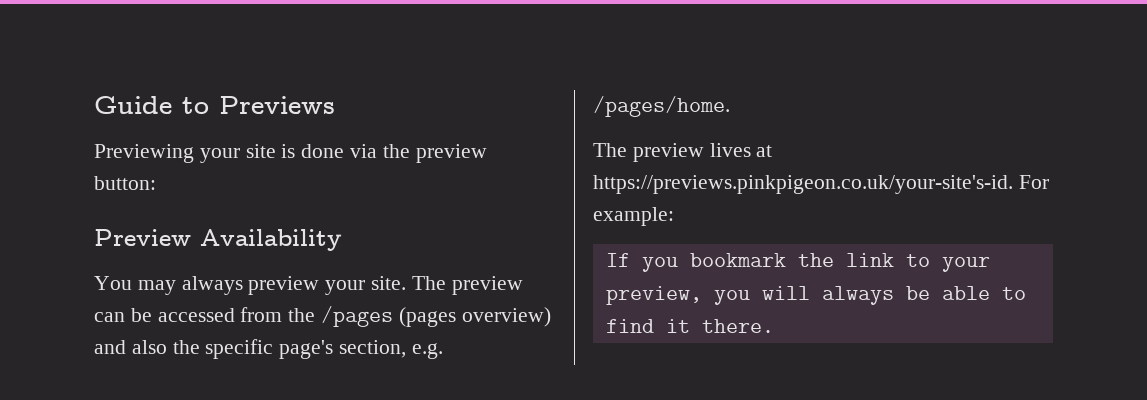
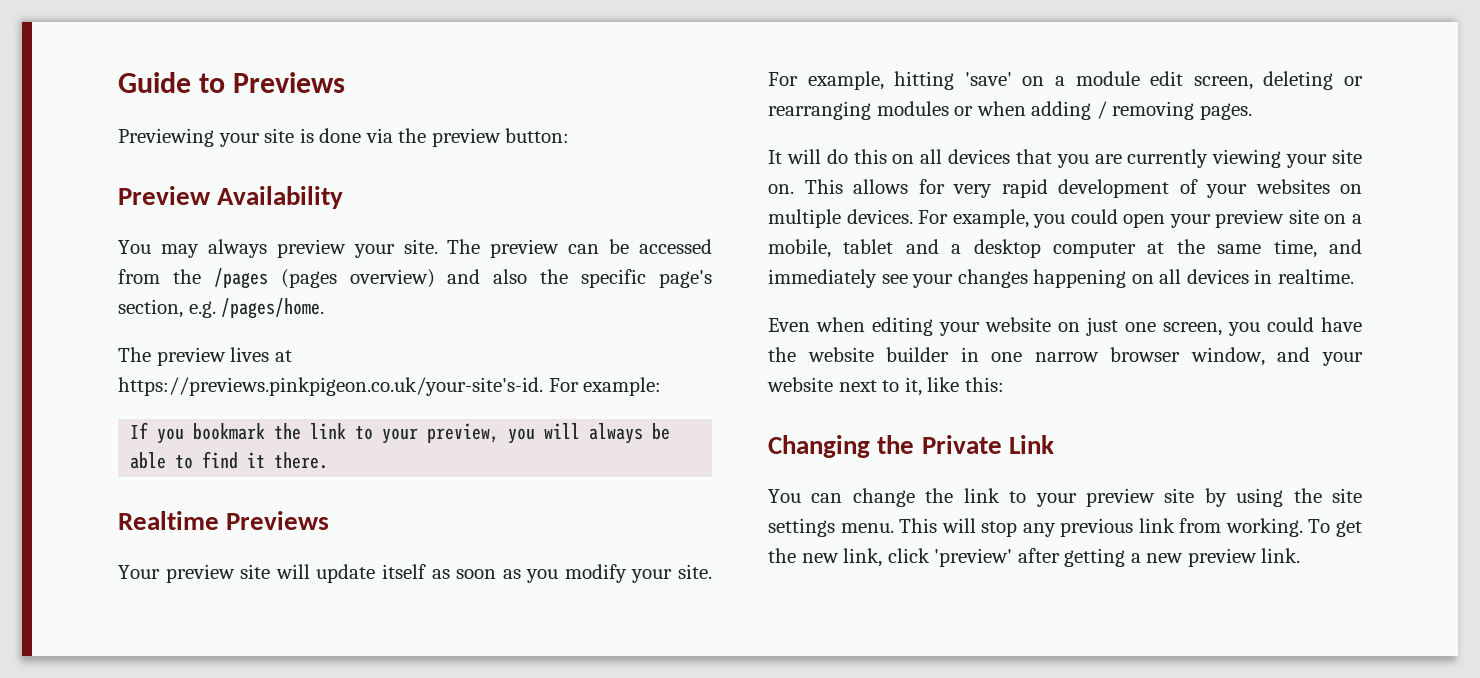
(774, 326) none -> [118,511,330,530] [118,564,712,583] [768,71,1363,90] [768,101,1252,120] [768,149,1362,168] [768,179,1362,198] [768,209,1362,228] [768,239,1362,258] [768,269,1354,288] [768,317,1362,336] [768,347,1363,366] [767,377,1004,396] [768,435,1054,458] [768,488,1362,507] [768,518,1362,537] [768,548,1301,567] // Realtime Previews // Your preview site will update itself as soon as you modify your site. For example, hitting 'save' on a module edit screen, deleting or rearranging modules or when adding / removing pages. // It will do this on all devices that you are currently viewing your site on. This allows for very rapid development of your websites on multiple devices. For example, you could open your preview site on a mobile, tablet and a desktop computer at the same time, and immediately see your changes happening on all devices in realtime. // Even when editing your website on just one screen, you could have the website builder in one narrow browser window, and your website next to it, like this: // Changing the Private Link // You can change the link to your preview site by using the site settings menu. This will stop any previous link from working. To get the new link, click 'preview' after getting a new preview link.

